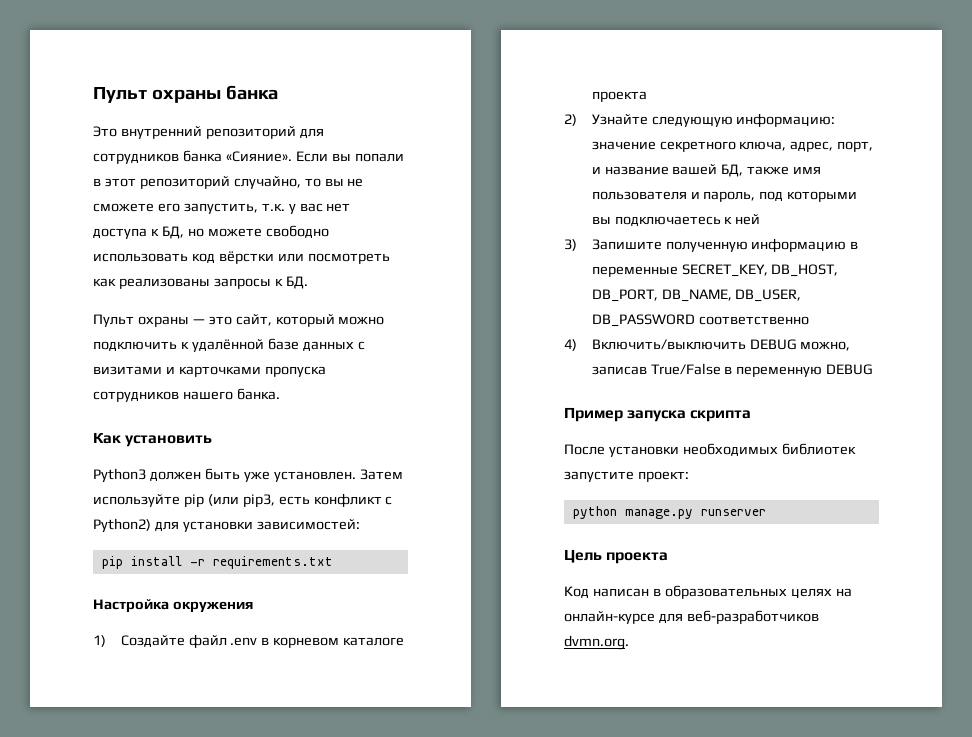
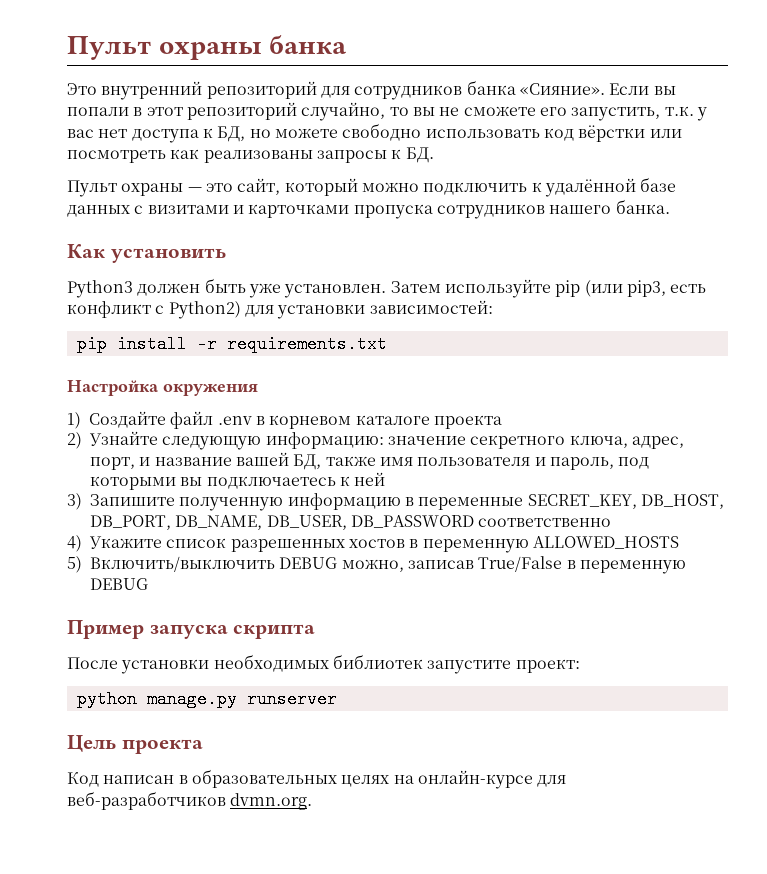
(577, 345) none -> [89,536,679,553] [67,556,82,573] Укажите список разрешенных хостов в переменную ALLOWED_HOSTS // 5)

